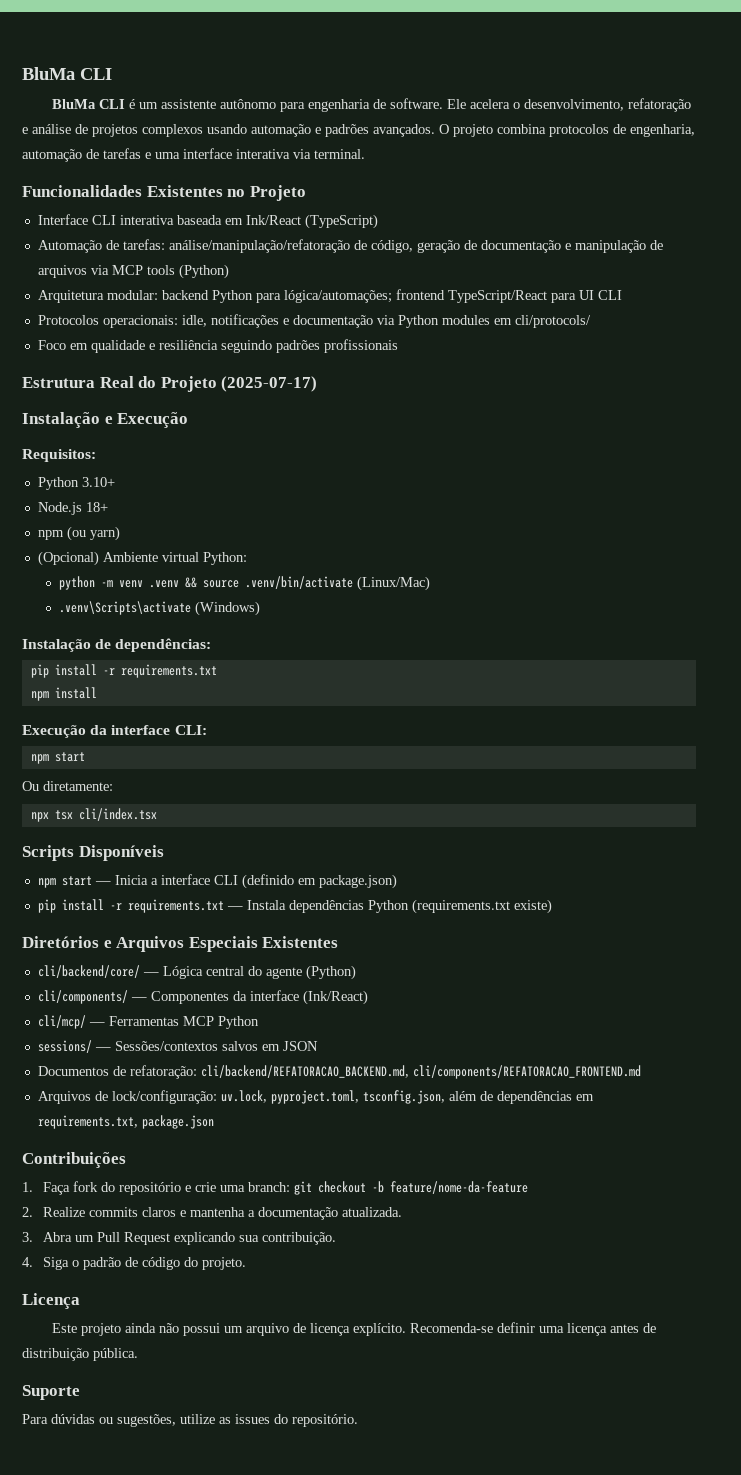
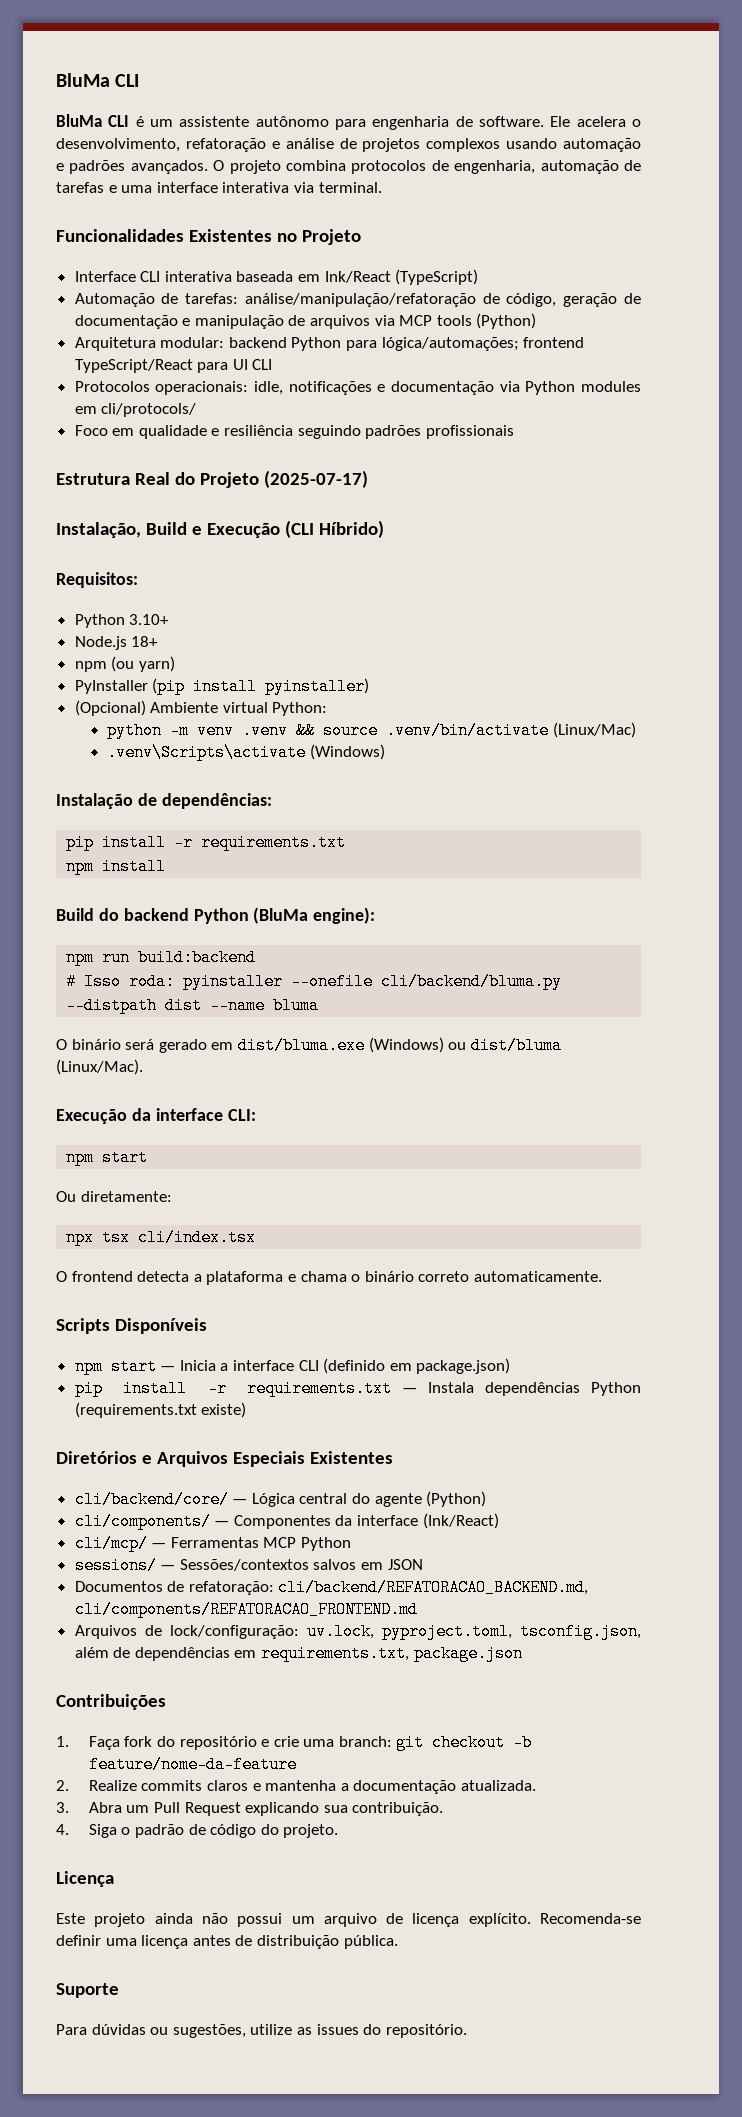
[22,412,100,428] Instalação -> [56,522,187,538] Instalação, Build
(189, 420) none -> [284,520,384,538] (CLI Híbrido)
(120, 533) none -> [74,678,370,695] // PyInstaller (pip install pyinstaller)
(97, 693) none -> [56,907,376,924] [66,949,257,966] [66,973,563,990] [66,997,320,1014] [56,1037,562,1054] [56,1059,143,1075] // Build do backend Python (BluMa engine): // npm run build:backend // # Isso roda: pyinstaller --onefile cli/backend/bluma.py --distpath dist --name bluma // O binário será gerado em dist/bluma.exe (Windows) ou dist/bluma (Linux/Mac).
(157, 814) none -> [56,1271,602,1285] // O frontend detecta a plataforma e chama o binário correto automaticamente.

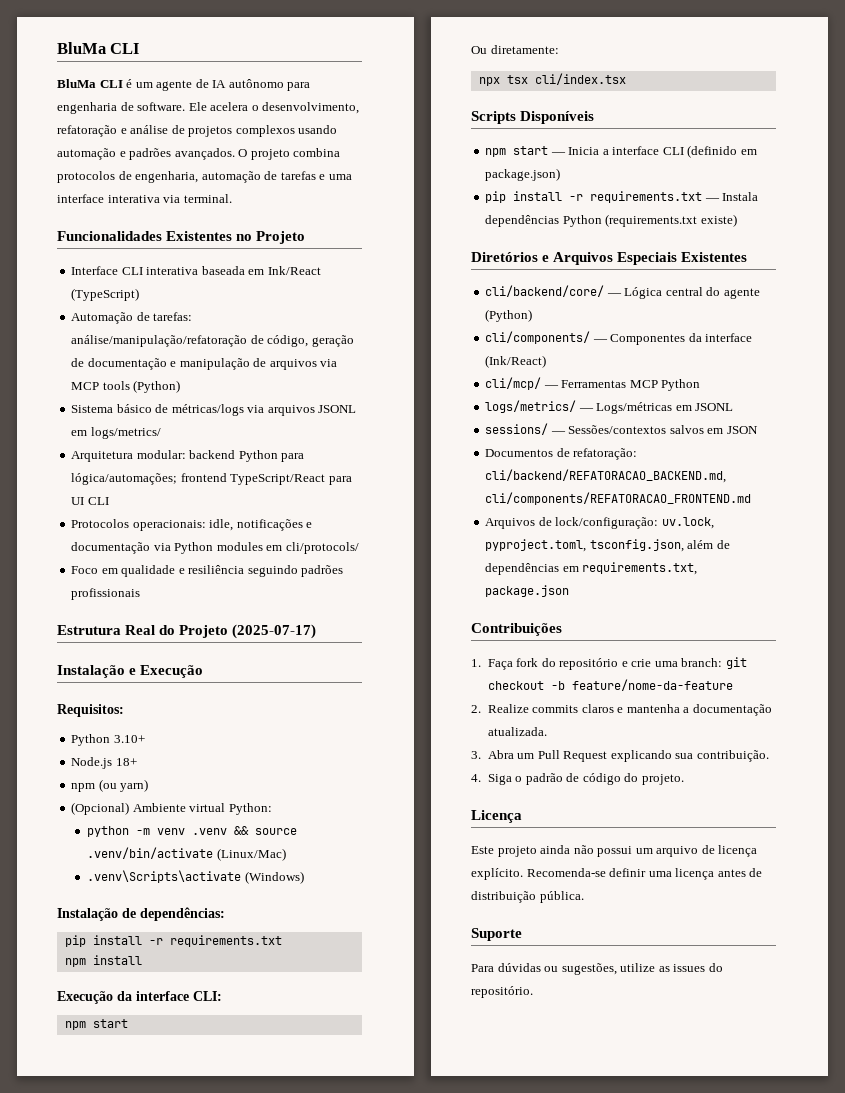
[179,116,250,127] assistente -> [156,79,227,91] agente de IA
(537, 321) none -> [71,404,357,416] [71,427,161,439] // Sistema básico de métricas/logs via arquivos JSONL em logs/metrics/
[56,522,187,538] Instalação, Build -> [57,665,125,678] Instalação
[284,520,384,538] (CLI Híbrido) -> (204, 671) none
[74,678,370,695] // PyInstaller (pip install pyinstaller) -> (149, 785) none
[56,907,376,924] [66,949,257,966] [66,973,563,990] [66,997,320,1014] [56,1037,562,1054] [56,1059,143,1075] // Build do backend Python (BluMa engine): // npm run build:backend // # Isso roda: pyinstaller --onefile cli/backend/bluma.py --distpath dist --name bluma // O binário será gerado em dist/bluma.exe (Windows) ou dist/bluma (Linux/Mac). -> (142, 960) none
[56,1271,602,1285] // O frontend detecta a plataforma e chama o binário correto automaticamente. -> (626, 79) none
(352, 1544) none -> [485,400,734,414] // logs/metrics/ — Logs/métricas em JSONL

